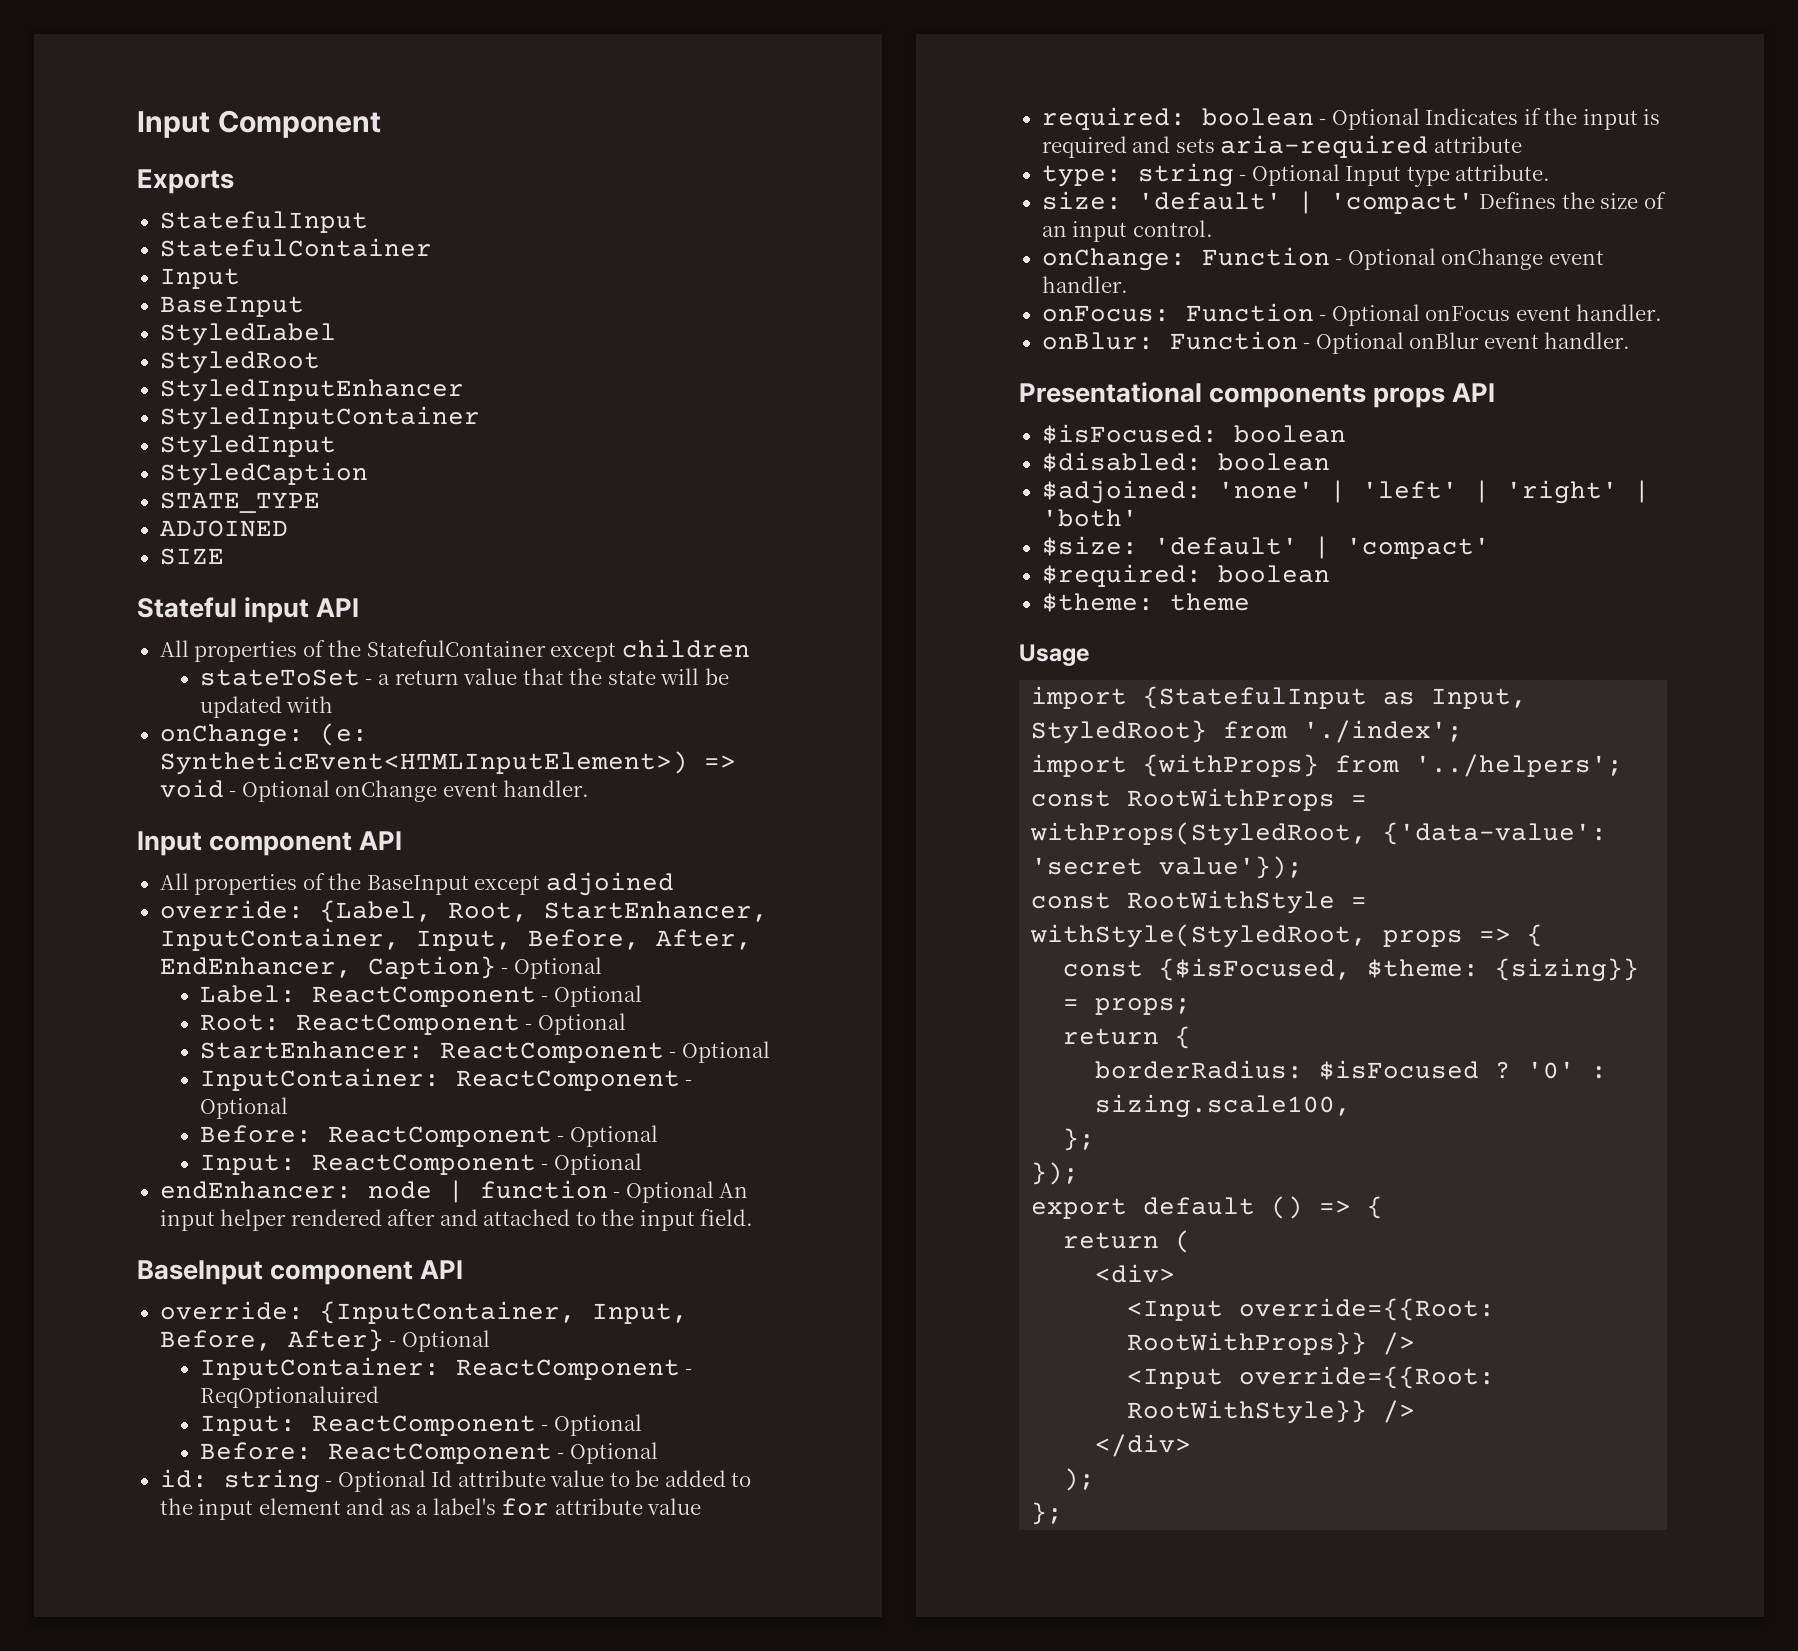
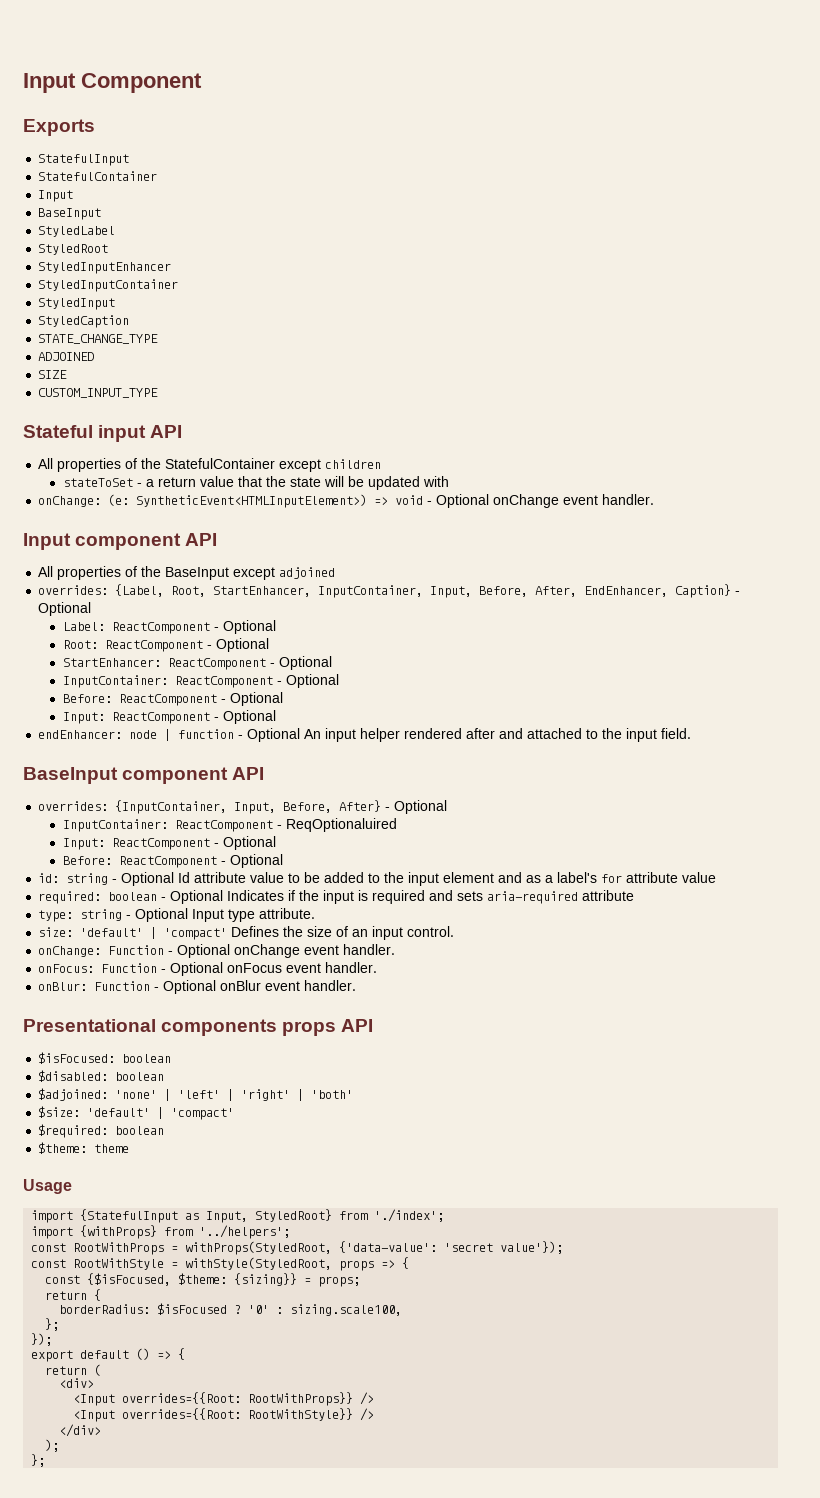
[159,492,320,513] STATE_TYPE -> [38,334,159,344] STATE_CHANGE_TYPE
(224, 556) none -> [38,388,159,398] // CUSTOM_INPUT_TYPE
[159,900,304,919] override: -> [38,585,109,595] overrides:
[159,1301,304,1320] override: -> [38,801,109,811] overrides:
[1239,1298,1496,1321] override={{Root: -> [122,1392,242,1404] overrides={{Root:
[1239,1366,1496,1389] override={{Root: -> [122,1408,242,1420] overrides={{Root:

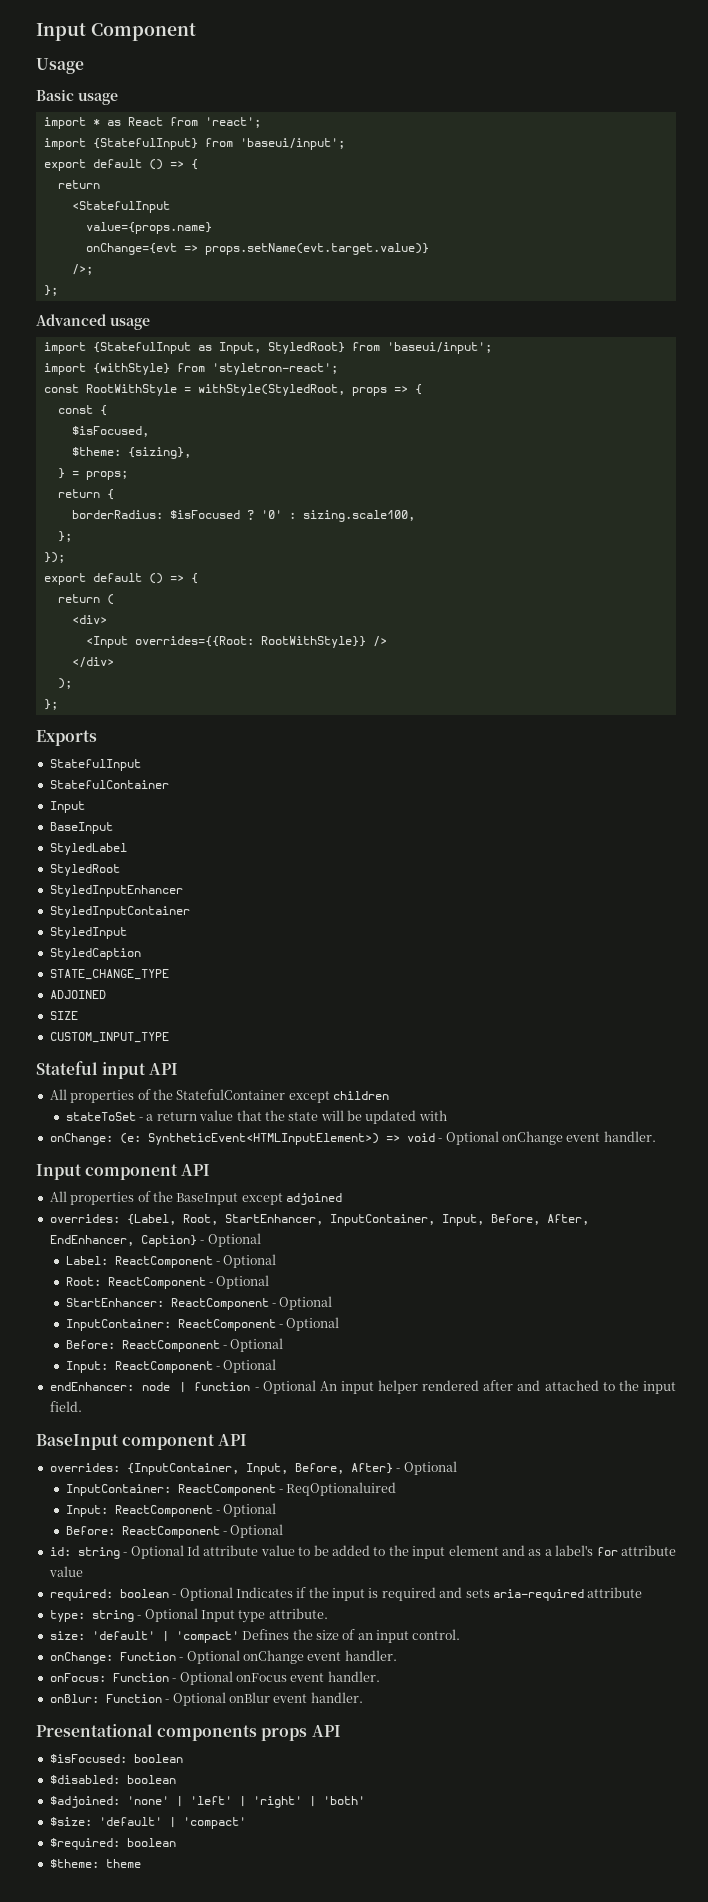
(202, 83) none -> [36,58,84,74] [36,89,118,105] [43,117,261,129] [43,138,345,150] [43,159,198,171] [57,180,100,189] [71,201,170,213] [85,222,212,234] [85,243,429,255] [71,264,93,275] [43,285,58,296] [36,314,150,330] [43,342,492,354] [43,363,338,375] [43,384,422,396] [57,405,107,416] [71,426,149,437] [71,447,191,459] [57,468,128,480] [57,489,114,500] [71,510,415,522] [57,531,72,542] [43,552,65,563] [43,573,198,585] [57,594,114,605] [71,615,107,624] [85,636,387,648] [71,657,114,668] [57,678,72,689] [43,699,58,710] // Usage // Basic usage // import * as React from 'react'; // import {StatefulInput} from 'baseui/input'; // export default () => { // return // <StatefulInput // value={props.name} // onChange={evt => props.setName(evt.target.value)} // />; // }; // Advanced usage // import {StatefulInput as Input, StyledRoot} from 'baseui/input'; // import {withStyle} from 'styletron-react'; // const RootWithStyle = withStyle(StyledRoot, props => { // const { // $isFocused, // $theme: {sizing}, // } = props; // return { // borderRadius: $isFocused ? '0' : sizing.scale100, // }; // }); // export default () => { // return ( // <div> // <Input overrides={{Root: RootWithStyle}} /> // </div> // ); // };
[23,1179,72,1194] [31,1209,445,1223] [31,1225,291,1239] [31,1241,564,1255] [31,1257,410,1271] [45,1273,361,1287] [45,1289,102,1301] [59,1303,403,1316] [45,1318,60,1331] [31,1333,53,1346] [31,1348,186,1362] [45,1364,102,1376] [59,1378,95,1388] [73,1392,375,1406] [73,1408,375,1422] [59,1424,102,1437] [45,1439,60,1452] [31,1454,46,1467] // Usage // import {StatefulInput as Input, StyledRoot} from './index'; // import {withProps} from '../helpers'; // const RootWithProps = withProps(StyledRoot, {'data-value': 'secret value'}); // const RootWithStyle = withStyle(StyledRoot, props => { // const {$isFocused, $theme: {sizing}} = props; // return { // borderRadius: $isFocused ? '0' : sizing.scale100, // }; // }); // export default () => { // return ( // <div> // <Input overrides={{Root: RootWithProps}} /> // <Input overrides={{Root: RootWithStyle}} /> // </div> // ); // }; -> (141, 1863) none

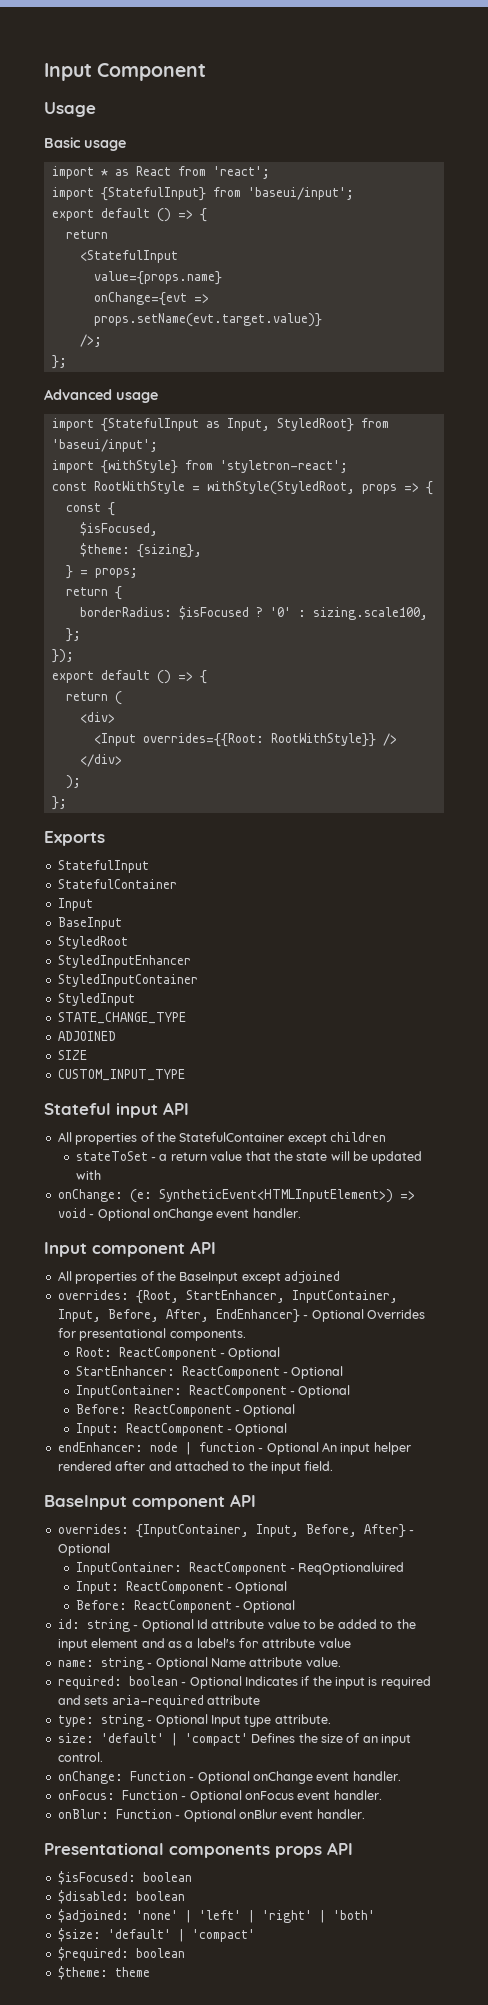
[49,843,127,855] // StyledLabel -> (122, 923) none
[49,948,141,960] // StyledCaption -> (135, 999) none
[126,1214,218,1225] {Label, Root, -> [135,1290,179,1304] {Root,
[49,1233,261,1247] [65,1254,277,1268] EndEnhancer, Caption} - Optional // Label: ReactComponent - Optional -> [215,1309,425,1323] [57,1328,246,1341] EndEnhancer} - Optional Overrides for presentational components.
(83, 1571) none -> [57,1657,341,1670] // name: string - Optional Name attribute value.

